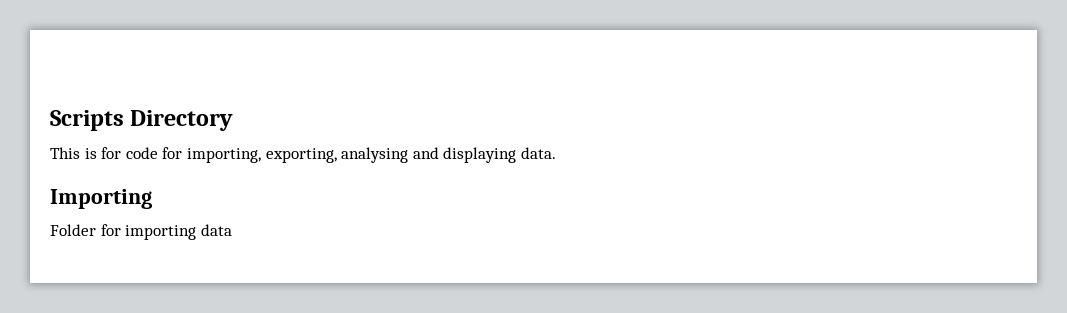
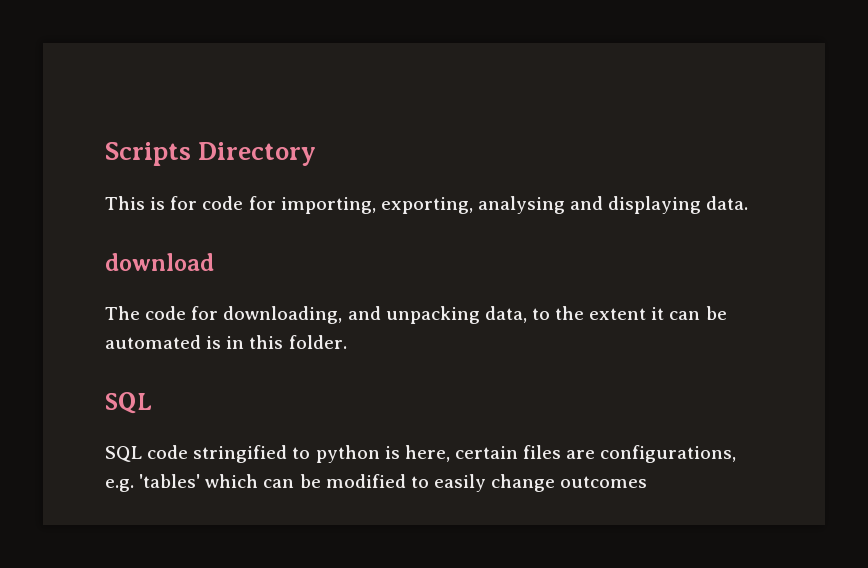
[50,189,152,209] [50,224,232,240] Importing // Folder for importing data -> [105,253,214,271] [105,306,727,324] [105,335,347,349] [105,392,152,414] [105,445,737,463] [105,474,648,492] download // The code for downloading, and unpacking data, to the extent it can be automated is in this folder. // SQL // SQL code stringified to python is here, certain files are configurations, e.g. 'tables' which can be modified to easily change outcomes

